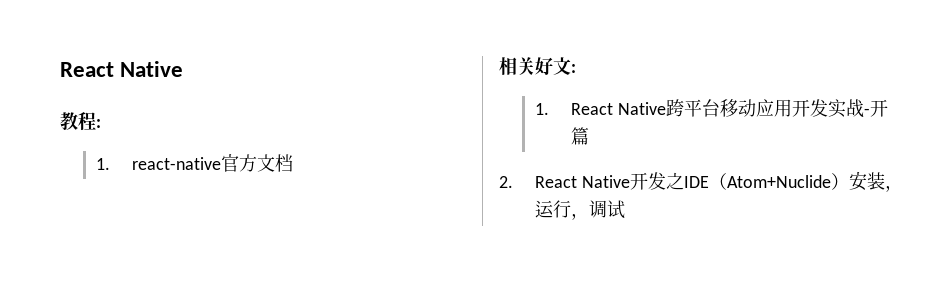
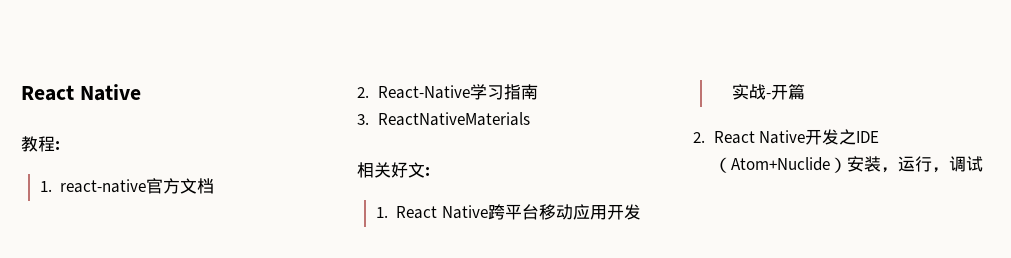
(293, 163) none -> [357,84,538,100] [357,112,530,126] // 2. React-Native学习指南 // 3. ReactNativeMaterials

